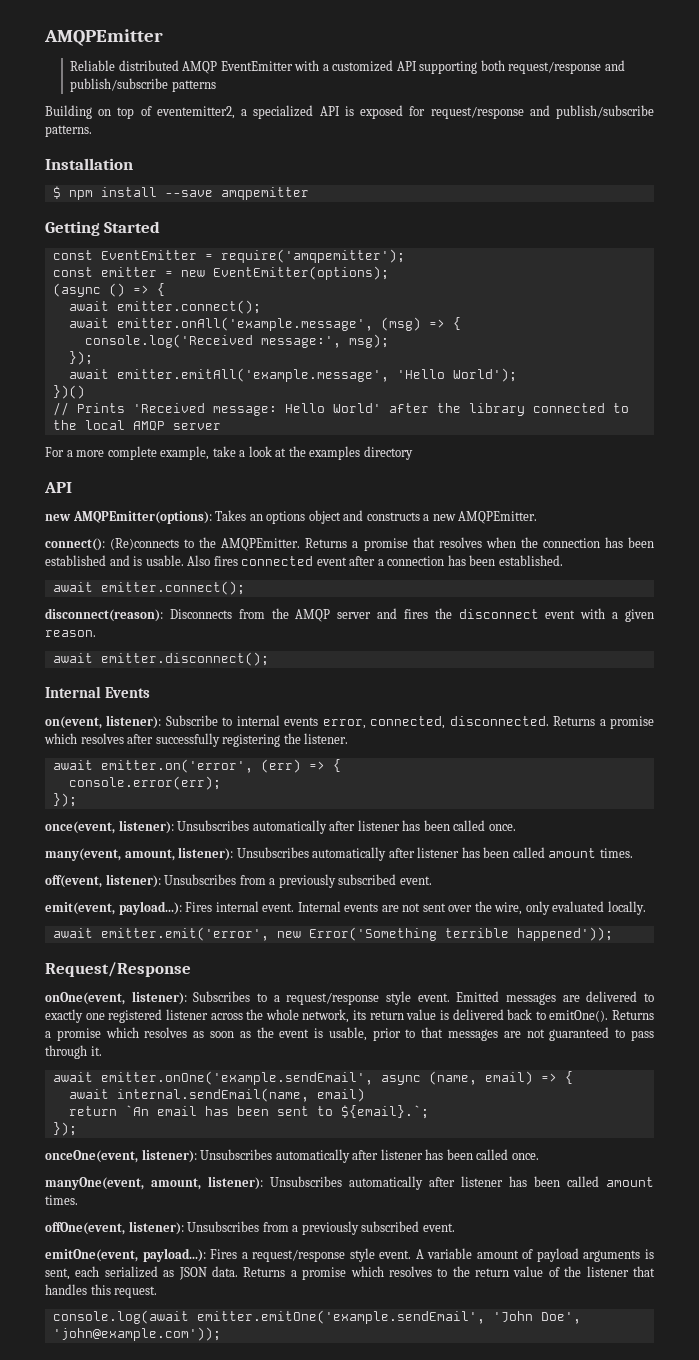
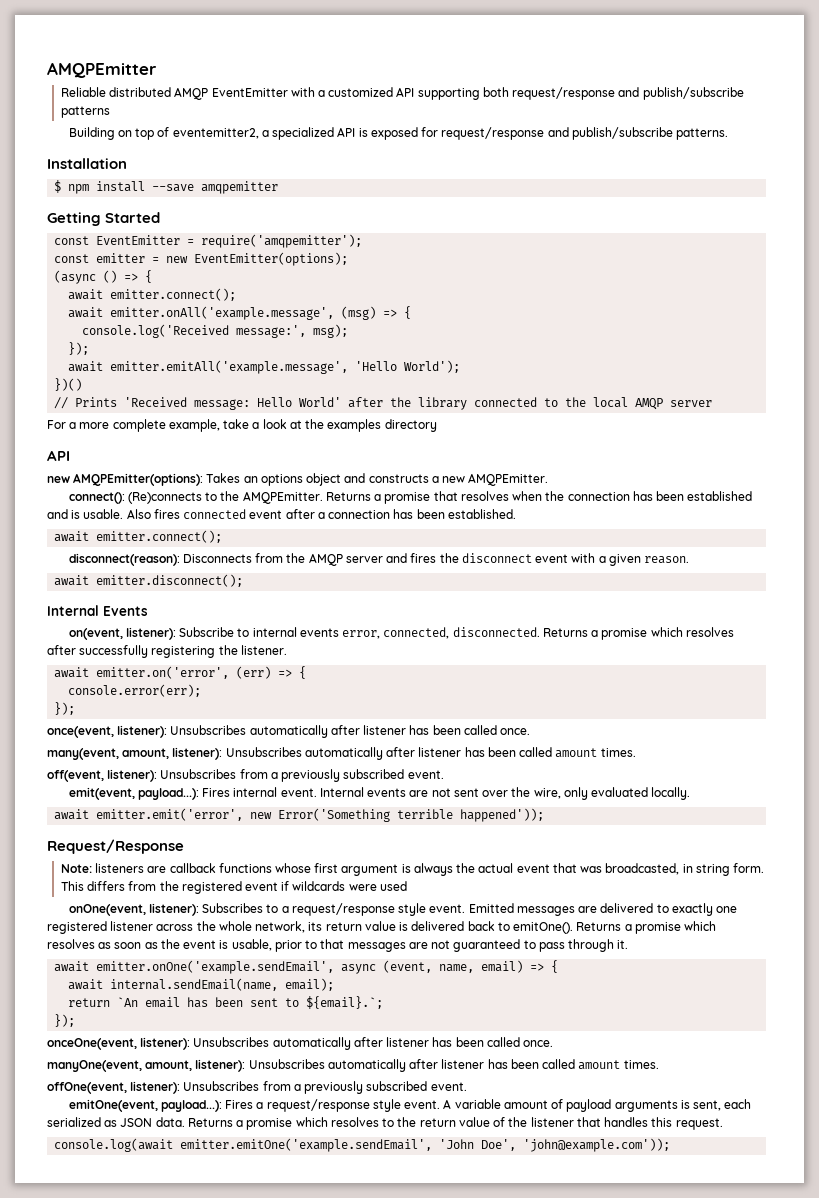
(191, 969) none -> [60,863,765,876] [60,881,407,894] // Note: listeners are callback functions whose first argument is always the actual event that was broadcasted, in string form. This differs from the registered event if wildcards were used
[428,1071,477,1085] (name, -> [383,960,475,973] (event, name,
[316,1088,365,1102] email) -> [285,978,335,991] email);

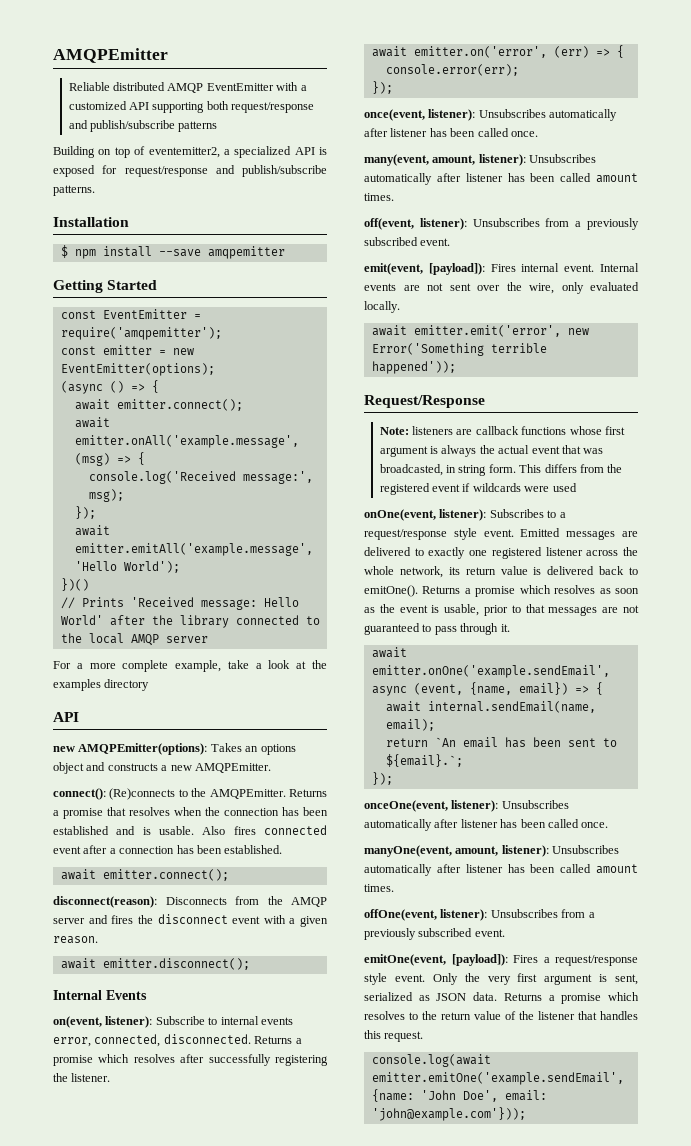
[137,788,199,800] payload...): -> [428,263,485,275] [payload]):
[439,960,524,973] name, email) -> [469,682,568,695] {name, email})
[160,1100,222,1112] payload...): -> [451,954,508,966] [payload]):
[443,1099,678,1112] A variable amount of payload arguments -> [432,973,593,985] Only the very first argument
[724,1099,752,1109] each -> (638, 979) none
(433, 1145) none -> [371,1089,414,1102] {name:
[523,1138,671,1152] 'john@example.com')); -> [504,1090,547,1101] [371,1107,526,1121] email: 'john@example.com'}));

